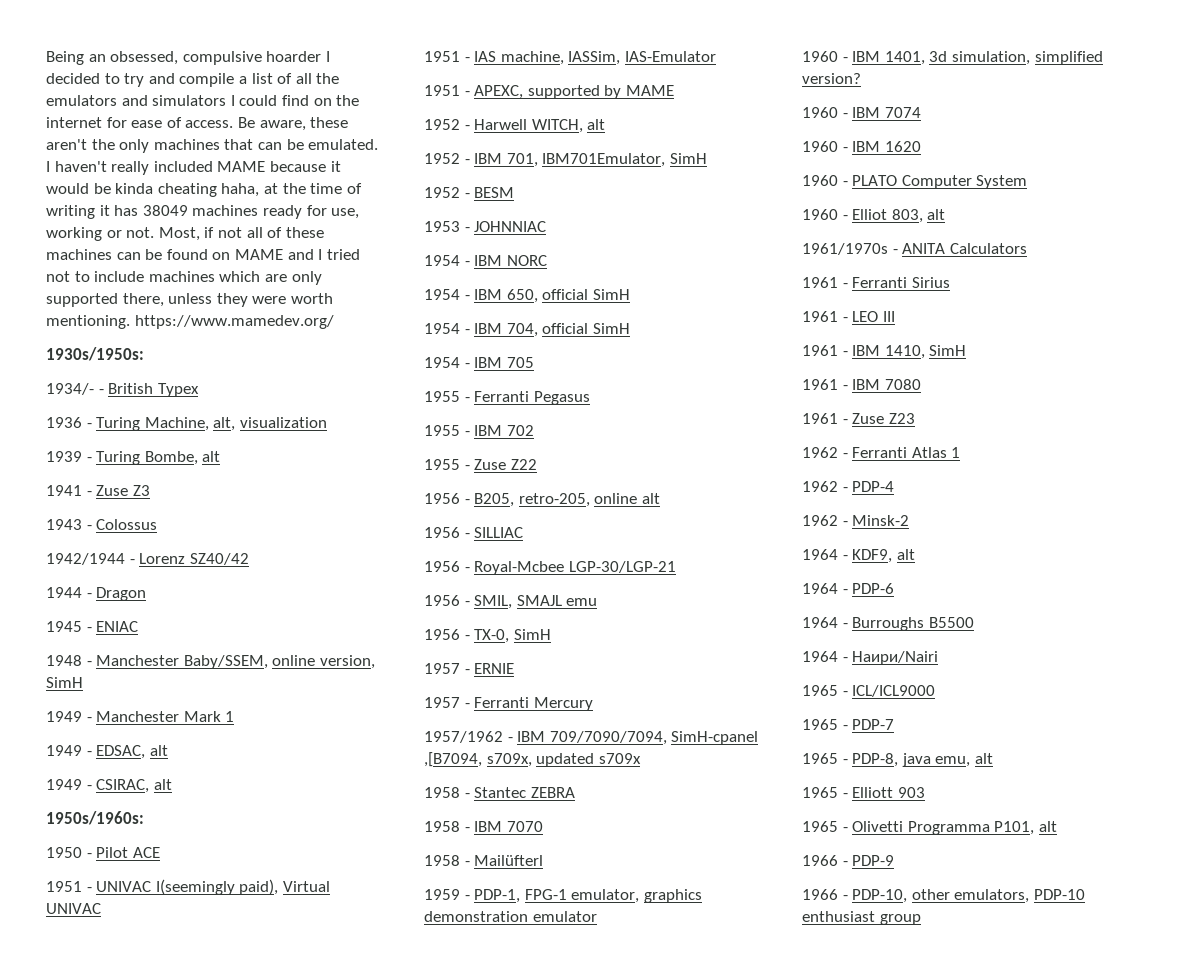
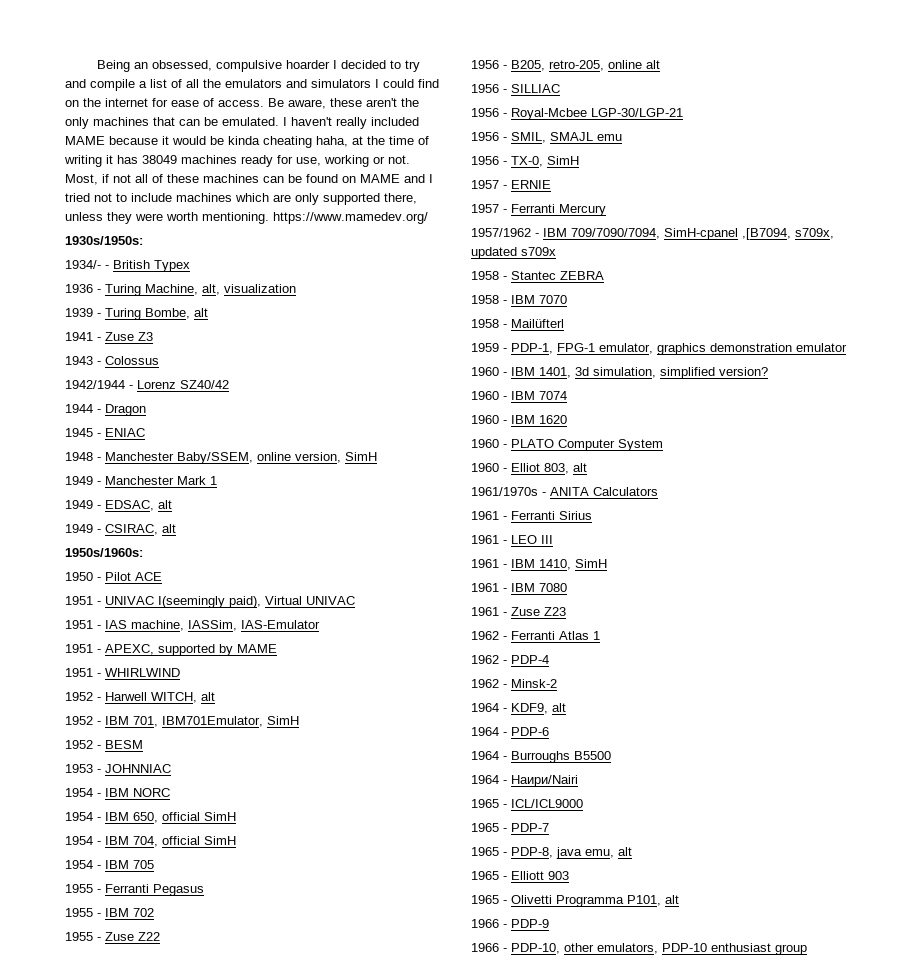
(674, 90) none -> [65,668,180,677] // 1951 - WHIRLWIND

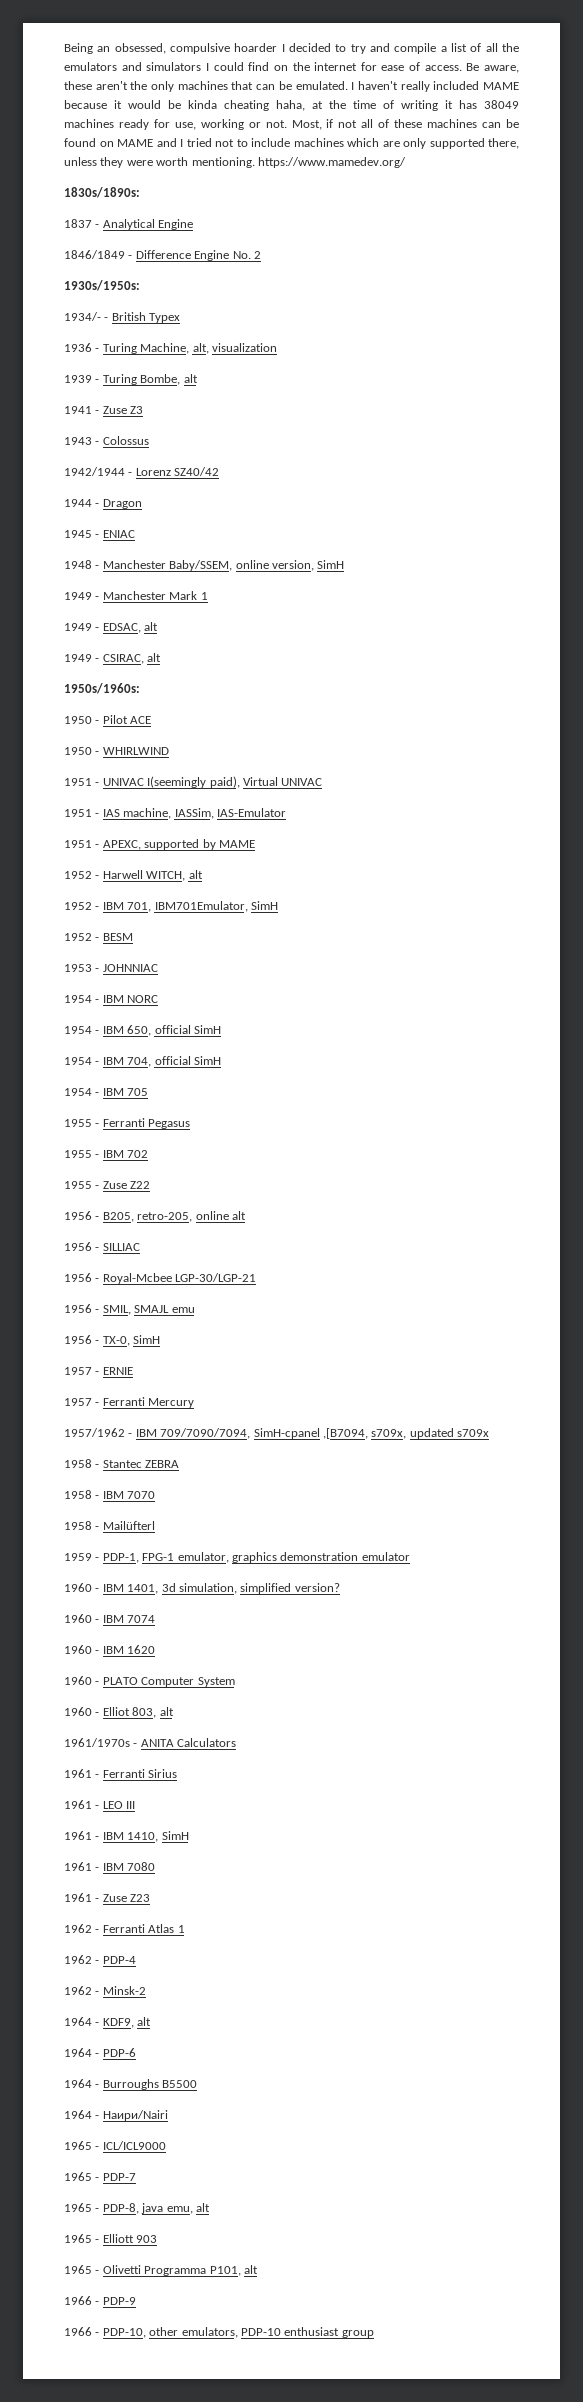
(428, 218) none -> [64,187,140,198] [64,219,194,230] [64,250,261,261] // 1830s/1890s: // 1837 - Analytical Engine // 1846/1849 - Difference Engine No. 2
(162, 576) none -> [64,747,169,755] // 1950 - WHIRLWIND
[65,668,180,677] // 1951 - WHIRLWIND -> (255, 844) none

